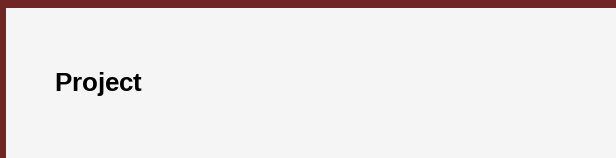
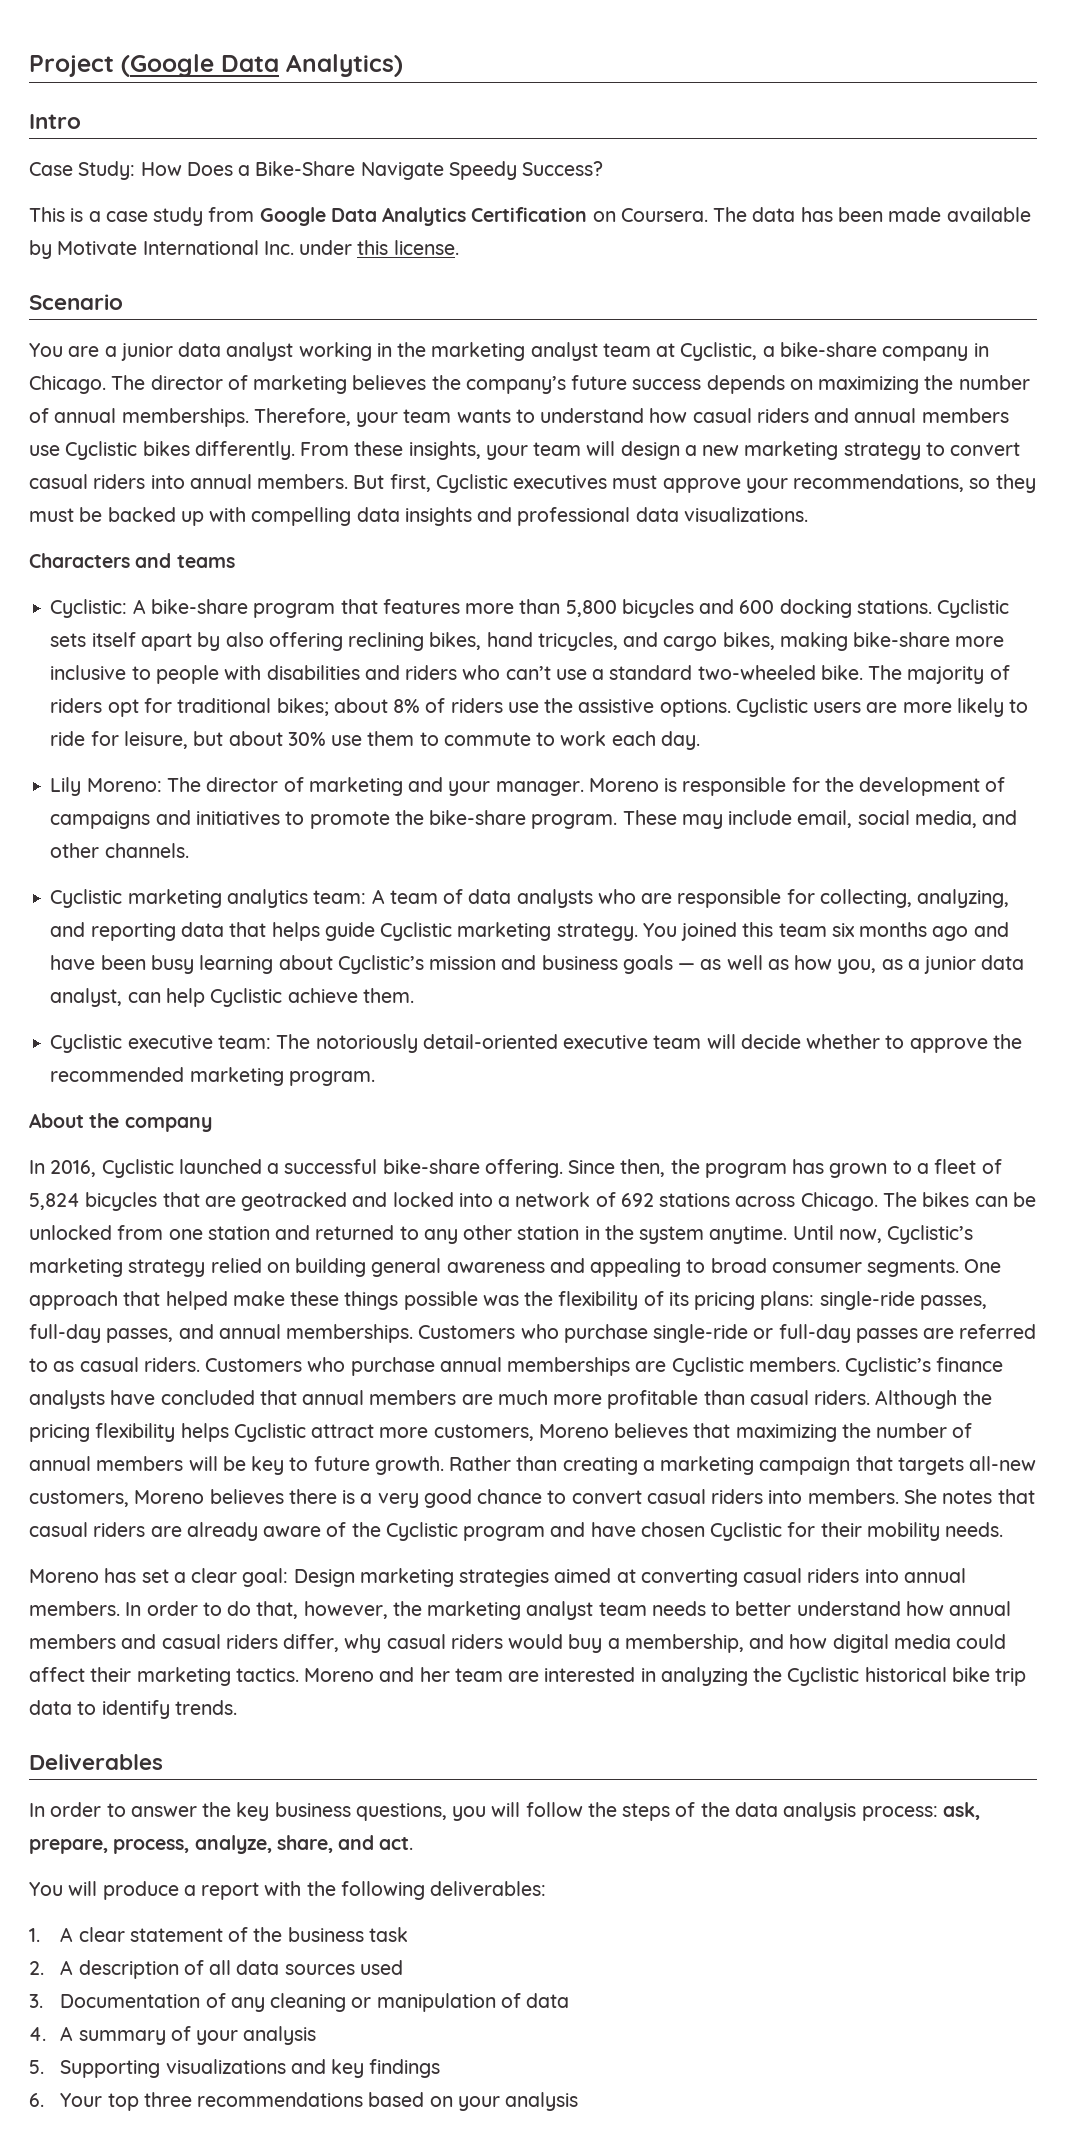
(142, 84) none -> [121,54,403,77] [29,114,81,129] [29,161,604,180] [29,207,1031,226] [29,240,459,259] [29,294,123,310] [29,342,989,361] [29,375,1030,394] [29,408,1009,427] [29,441,1021,460] [29,474,1036,493] [29,507,808,526] [29,553,235,568] [50,599,1010,618] [50,632,1005,651] [50,665,1010,684] [50,698,1029,717] [50,731,700,750] [50,777,1006,796] [50,810,1018,829] [50,843,189,858] [50,889,1010,908] [50,922,1009,941] [50,955,1025,974] [50,988,414,1007] [50,1034,1022,1053] [50,1067,375,1086] [29,1113,212,1132] [29,1159,1002,1178] [29,1192,1036,1211] [29,1225,974,1244] [29,1258,1002,1277] [29,1291,987,1310] [29,1324,1037,1343] [29,1357,1004,1376] [29,1390,992,1409] [29,1423,973,1442] [29,1456,1037,1475] [29,1489,1035,1508] [29,1522,1004,1541] [29,1568,966,1587] [29,1601,1012,1620] [29,1634,1007,1653] [29,1667,1027,1686] [29,1700,237,1719] [29,1754,163,1770] [29,1802,980,1821] [29,1835,414,1854] [29,1881,547,1900] [29,1927,408,1942] [29,1960,403,1979] [29,1993,570,2012] [29,2026,317,2045] [29,2059,441,2078] [29,2092,579,2111] (Google Data Analytics) // Intro // Case Study: How Does a Bike-Share Navigate Speedy Success? // This is a case study from Google Data Analytics Certification on Coursera. The data has been made available by Motivate International Inc. under this license. // Scenario // You are a junior data analyst working in the marketing analyst team at Cyclistic, a bike-share company in Chicago. The director of marketing believes the company’s future success depends on maximizing the number of annual memberships. Therefore, your team wants to understand how casual riders and annual members use Cyclistic bikes differently. From these insights, your team will design a new marketing strategy to convert casual riders into annual members. But first, Cyclistic executives must approve your recommendations, so they must be backed up with compelling data insights and professional data visualizations. // Characters and teams // Cyclistic: A bike-share program that features more than 5,800 bicycles and 600 docking stations. Cyclistic sets itself apart by also offering reclining bikes, hand tricycles, and cargo bikes, making bike-share more inclusive to people with disabilities and riders who can’t use a standard two-wheeled bike. The majority of riders opt for traditional bikes; about 8% of riders use the assistive options. Cyclistic users are more likely to ride for leisure, but about 30% use them to commute to work each day. // Lily Moreno: The director of marketing and your manager. Moreno is responsible for the development of campaigns and initiatives to promote the bike-share program. These may include email, social media, and other channels. // Cyclistic marketing analytics team: A team of data analysts who are responsible for collecting, analyzing, and reporting data that helps guide Cyclistic marketing strategy. You joined this team six months ago and have been busy learning about Cyclistic’s mission and business goals — as well as how you, as a junior data analyst, can help Cyclistic achieve them. // Cyclistic executive team: The notoriously detail-oriented executive team will decide whether to approve the recommended marketing program. // About the company // In 2016, Cyclistic launched a successful bike-share offering. Since then, the program has grown to a fleet of 5,824 bicycles that are geotracked and locked into a network of 692 stations across Chicago. The bikes can be unlocked from one station and returned to any other station in the system anytime. Until now, Cyclistic’s marketing strategy relied on building general awareness and appealing to broad consumer segments. One approach that helped make these things possible was the flexibility of its pricing plans: single-ride passes, full-day passes, and annual memberships. Customers who purchase single-ride or full-day passes are referred to as casual riders. Customers who purchase annual memberships are Cyclistic members. Cyclistic’s finance analysts have concluded that annual members are much more profitable than casual riders. Although the pricing flexibility helps Cyclistic attract more customers, Moreno believes that maximizing the number of annual members will be key to future growth. Rather than creating a marketing campaign that targets all-new customers, Moreno believes there is a very good chance to convert casual riders into members. She notes that casual riders are already aware of the Cyclistic program and have chosen Cyclistic for their mobility needs. // Moreno has set a clear goal: Design marketing strategies aimed at converting casual riders into annual members. In order to do that, however, the marketing analyst team needs to better understand how annual members and casual riders differ, why casual riders would buy a membership, and how digital media could affect their marketing tactics. Moreno and her team are interested in analyzing the Cyclistic historical bike trip data to identify trends. // Deliverables // In order to answer the key business questions, you will follow the steps of the data analysis process: ask, prepare, process, analyze, share, and act. // You will produce a report with the following deliverables: // 1. A clear statement of the business task // 2. A description of all data sources used // 3. Documentation of any cleaning or manipulation of data // 4. A summary of your analysis // 5. Supporting visualizations and key findings // 6. Your top three recommendations based on your analysis

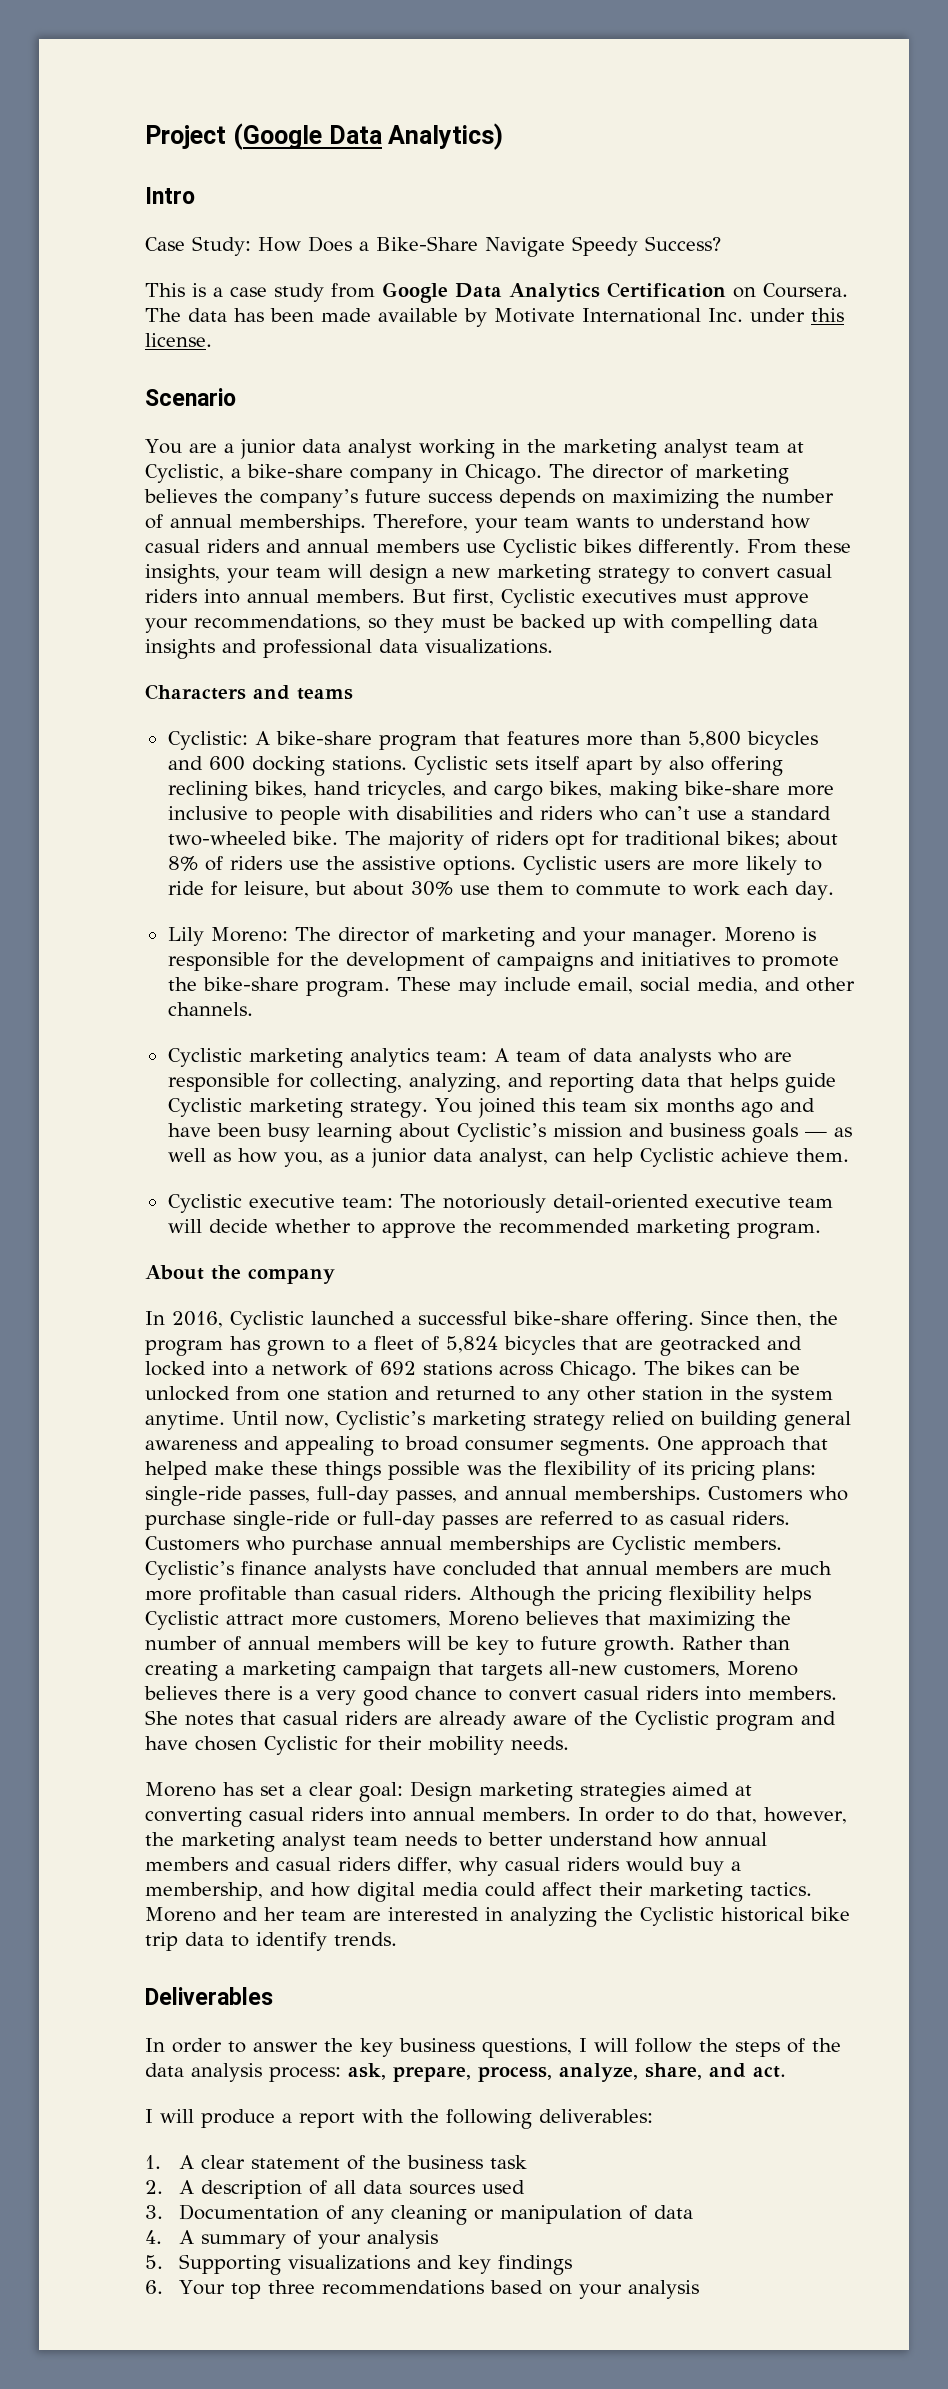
[452,1806,487,1821] you -> [579,2038,587,2052] I
[29,1882,63,1896] You -> [145,2109,153,2123] I

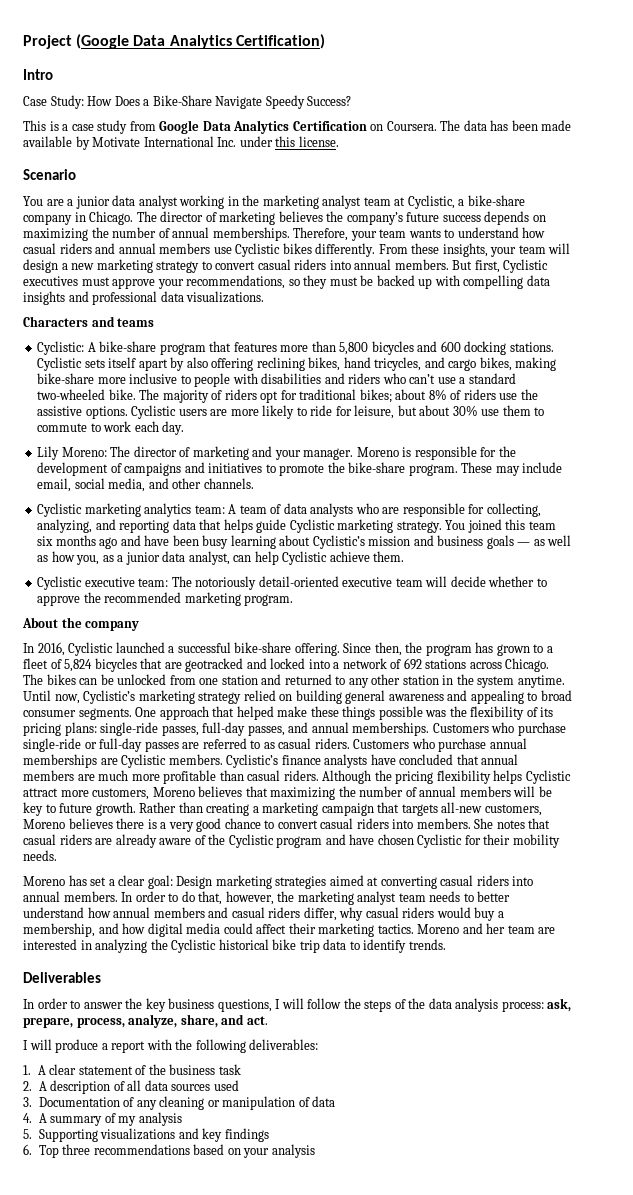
[388,123,504,150] Analytics) -> [169,34,325,49] Analytics Certification)
[317,2234,361,2249] your -> [118,1116,137,1126] my
[178,2280,261,2299] Your top -> [38,1145,59,1158] Top

